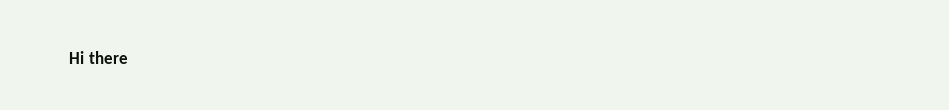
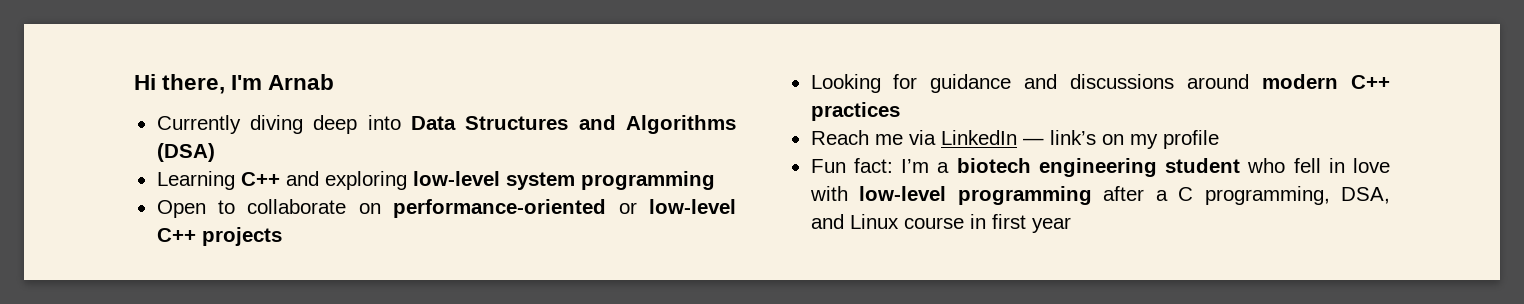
[88,51,128,64] there -> [162,74,335,94] [156,115,737,134] [156,143,215,162] [156,171,715,190] [156,199,736,218] [156,227,282,246] [810,74,1390,93] [810,102,900,121] [810,130,1219,149] [810,158,1390,177] [809,186,1390,205] [810,214,1071,233] there, I'm Arnab // Currently diving deep into Data Structures and Algorithms (DSA) // Learning C++ and exploring low-level system programming // Open to collaborate on performance-oriented or low-level C++ projects // Looking for guidance and discussions around modern C++ practices // Reach me via LinkedIn — link’s on my profile // Fun fact: I’m a biotech engineering student who fell in love with low-level programming after a C programming, DSA, and Linux course in first year

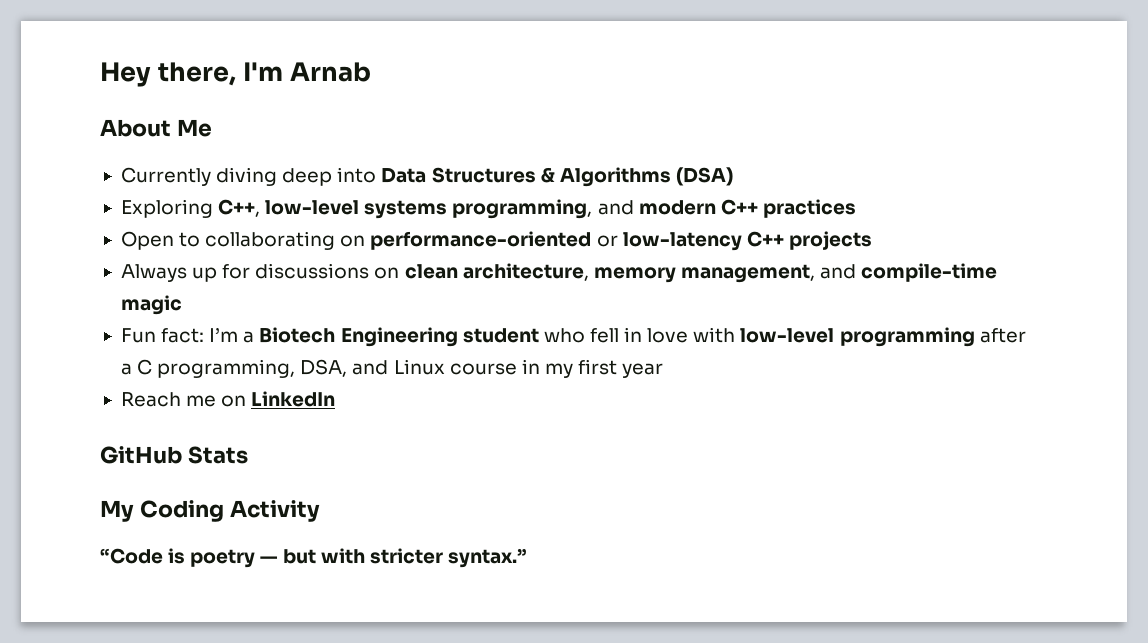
[134,74,156,90] Hi -> [100,62,151,87] Hey
(335, 82) none -> [100,119,212,137] // About Me
[578,115,616,130] and -> [540,167,555,183] &
[156,171,715,190] [156,199,736,218] [156,227,282,246] [810,74,1390,93] [810,102,900,121] [810,130,1219,149] Learning C++ and exploring low-level system programming // Open to collaborate on performance-oriented or low-level C++ projects // Looking for guidance and discussions around modern C++ practices // Reach me via LinkedIn — link’s on my profile -> [120,199,856,219] [120,231,872,251] [120,263,998,283] [120,295,182,315] Exploring C++, low-level systems programming, and modern C++ practices // Open to collaborating on performance-oriented or low-latency C++ projects // Always up for discussions on clean architecture, memory management, and compile-time magic
[956,158,1157,177] biotech engineering -> [259,327,458,347] Biotech Engineering
(986, 221) none -> [544,363,573,378] my
(1071, 225) none -> [120,391,336,407] [100,446,248,464] [100,500,320,522] [100,548,527,568] // Reach me on LinkedIn // GitHub Stats // My Coding Activity // “Code is poetry — but with stricter syntax.”

